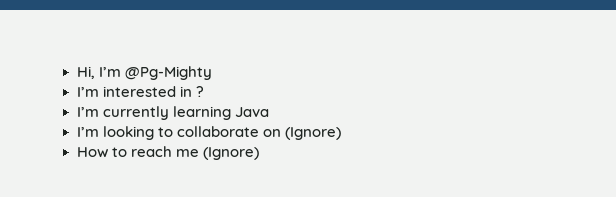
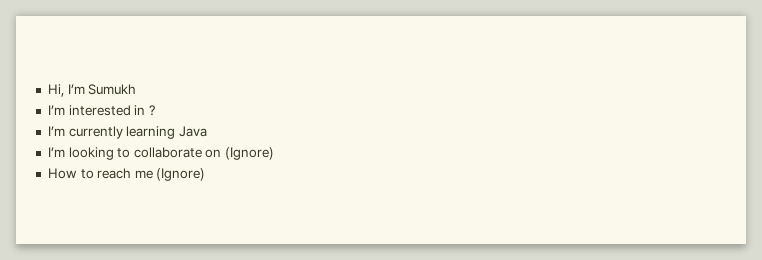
[124,66,212,80] @Pg-Mighty -> [88,84,137,95] Sumukh

